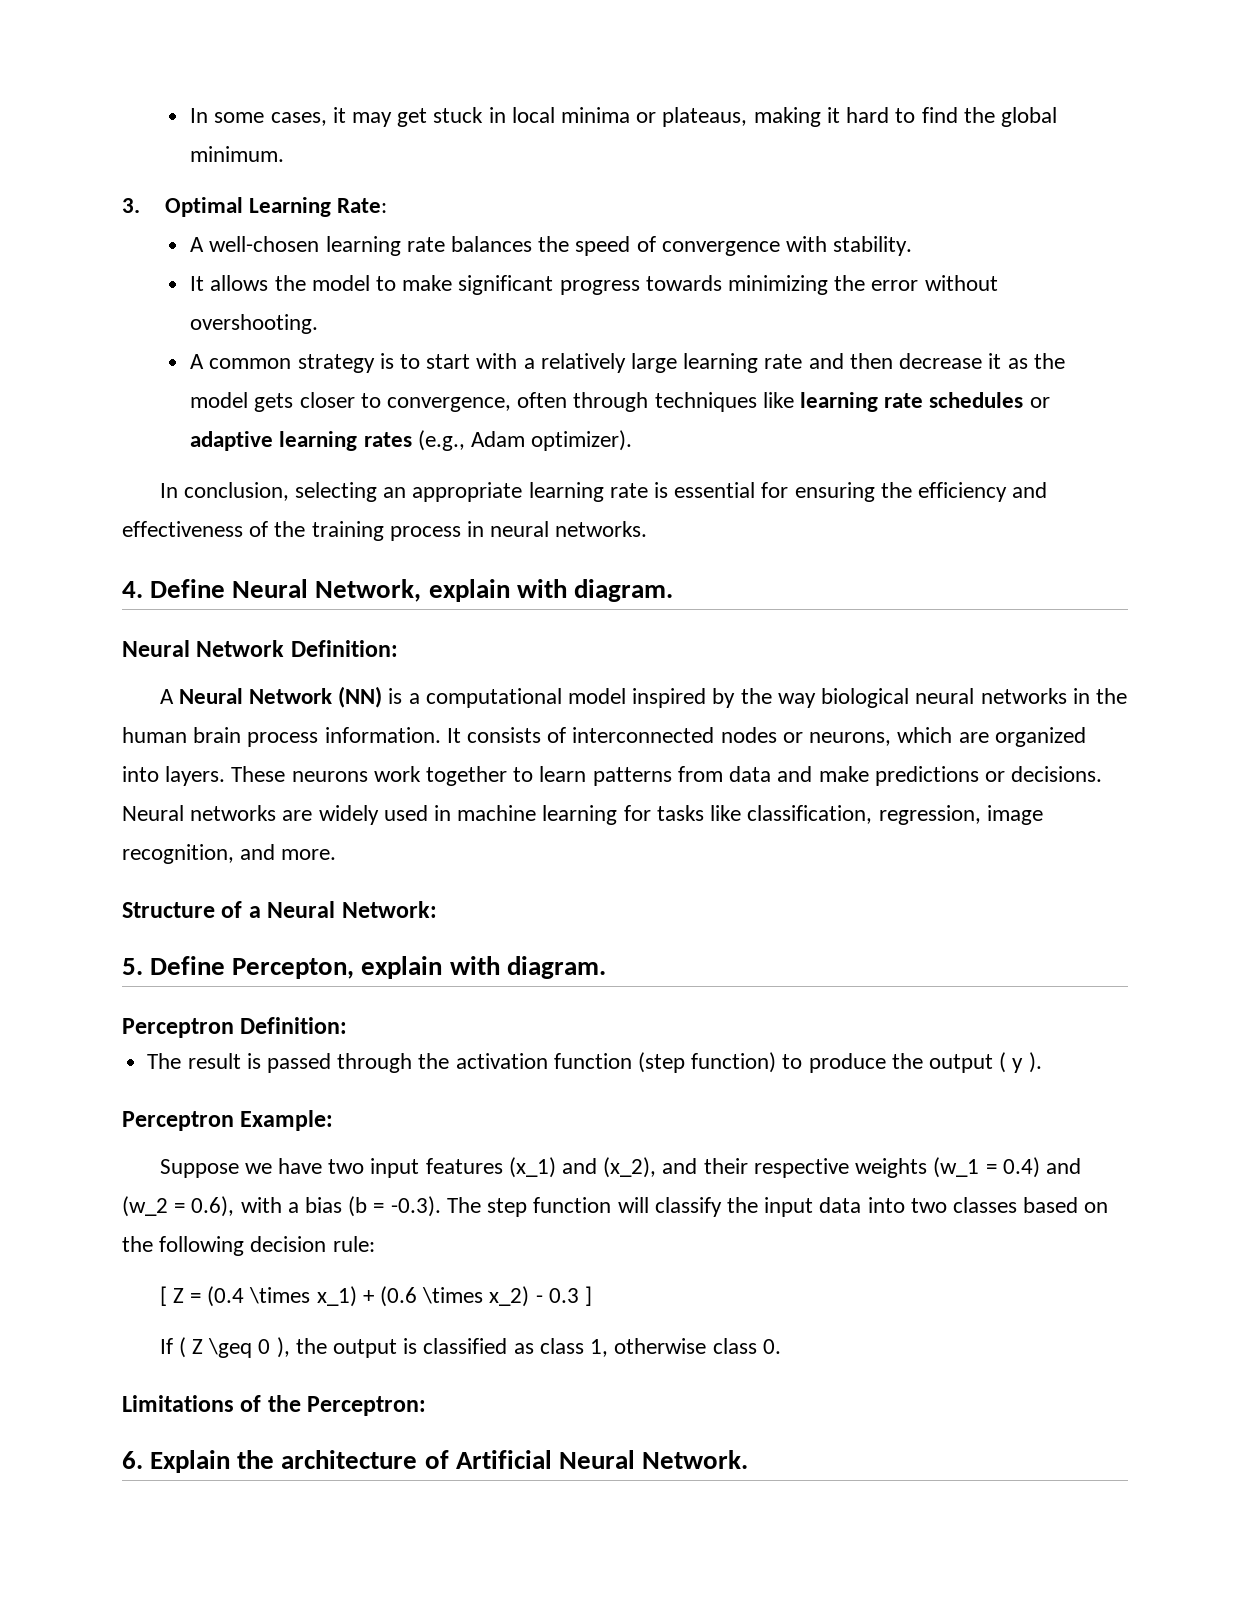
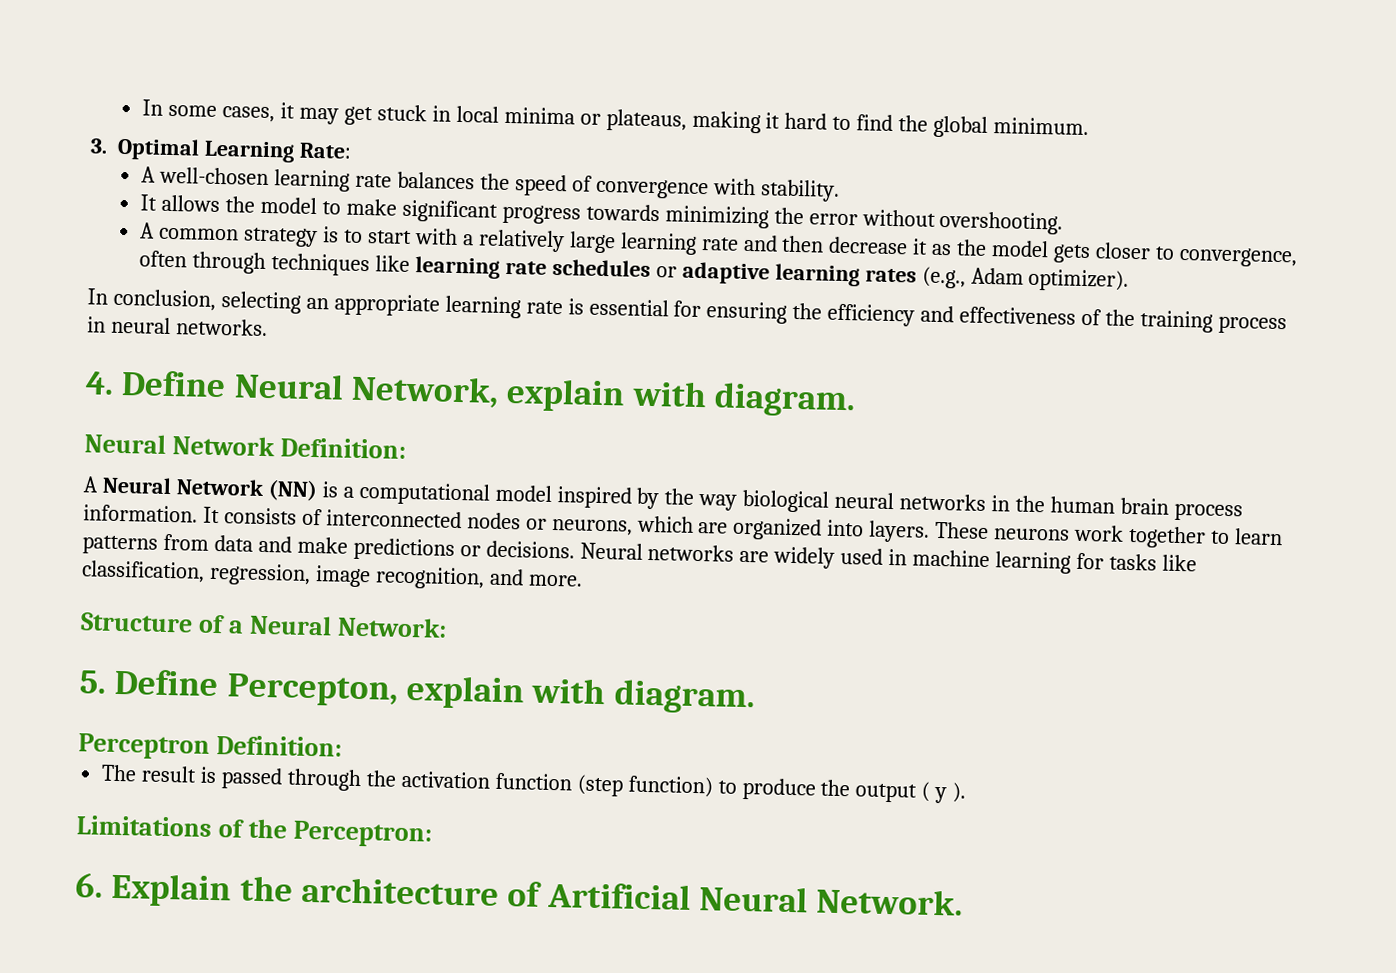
[122,1110,334,1131] [159,1157,1081,1178] [122,1196,1109,1217] [122,1236,375,1256] [159,1286,593,1307] [159,1337,781,1358] // Perceptron Example: // Suppose we have two input features (x_1) and (x_2), and their respective weights (w_1 = 0.4) and (w_2 = 0.6), with a bias (b = -0.3). The step function will classify the input data into two classes based on the following decision rule: // [ Z = (0.4 \times x_1) + (0.6 \times x_2) - 0.3 ] // If ( Z \geq 0 ), the output is classified as class 1, otherwise class 0. -> (967, 792) none

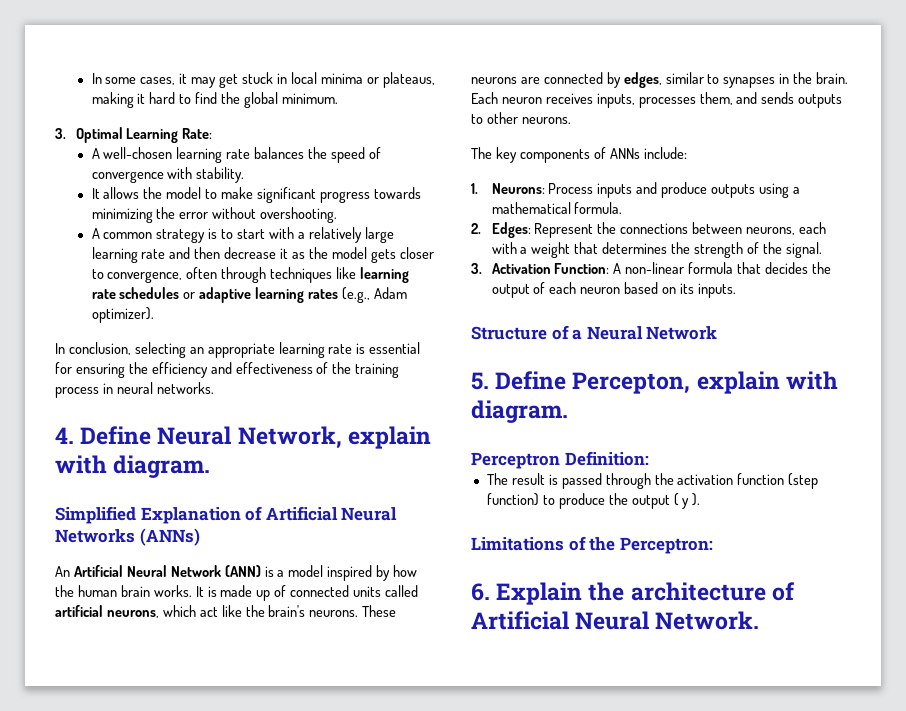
[84,433,406,459] [83,476,318,502] Neural Network Definition: // A Neural Network (NN) -> [55,506,398,524] [55,528,200,546] [55,565,261,577] Simplified Explanation of Artificial Neural Networks (ANNs) // An Artificial Neural Network (ANN)
[358,481,490,506] computational -> (285, 573) none
[664,488,1243,522] [83,504,1283,549] [82,533,1197,574] [81,560,583,590] the way biological neural networks in the human brain process information. It consists of interconnected nodes or neurons, which are organized into layers. These neurons work together to learn patterns from data and make predictions or decisions. Neural networks are widely used in machine learning for tasks like classification, regression, image recognition, and more. -> [393,565,418,577] [55,585,419,601] [55,605,397,618] [471,72,849,88] [471,92,843,108] [471,112,571,124] [471,147,687,163] [471,182,800,198] [491,202,623,214] [471,222,827,238] [491,242,822,258] [471,262,831,274] [491,282,736,298] how the human brain works. It is made up of connected units called artificial neurons, which act like the brain's neurons. These neurons are connected by edges, similar to synapses in the brain. Each neuron receives inputs, processes them, and sends outputs to other neurons. // The key components of ANNs include: // 1. Neurons: Process inputs and produce outputs using a mathematical formula. // 2. Edges: Represent the connections between neurons, each with a weight that determines the strength of the signal. // 3. Activation Function: A non-linear formula that decides the output of each neuron based on its inputs.
[336,616,447,638] Network: -> [646,326,718,340] Network

